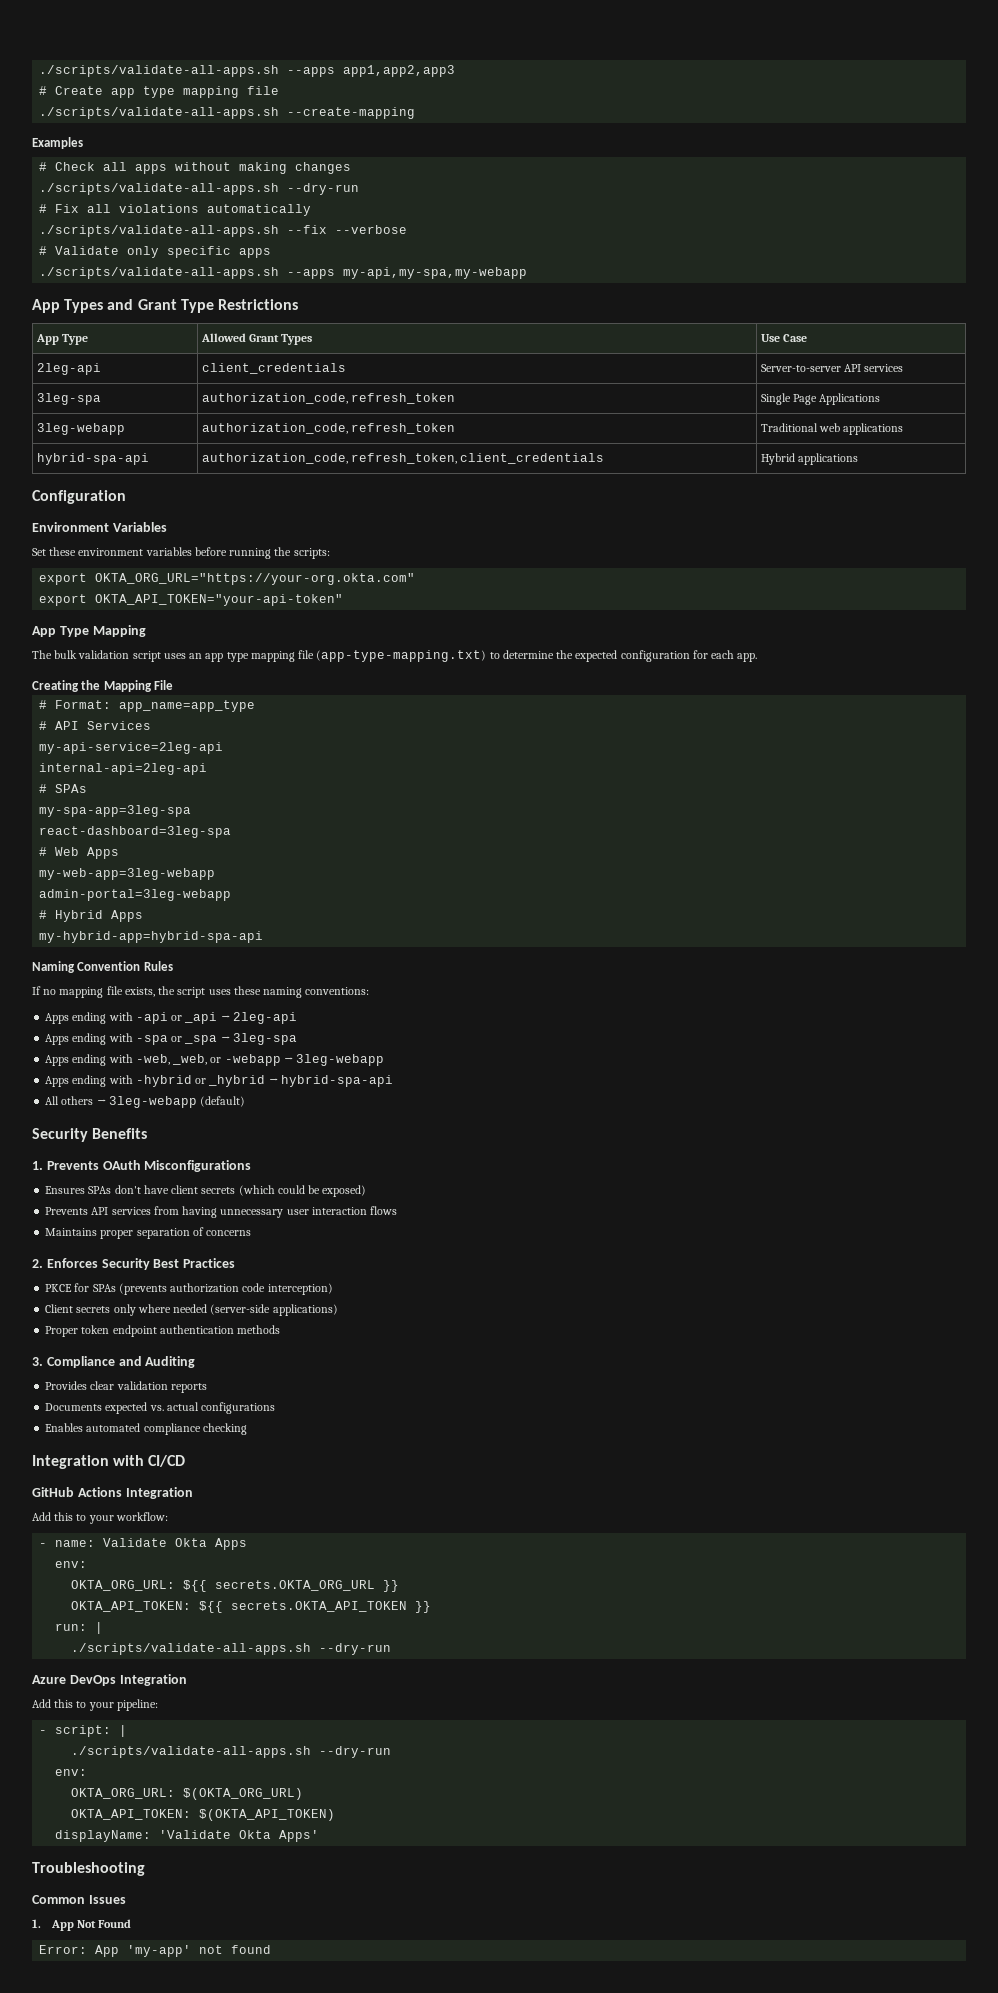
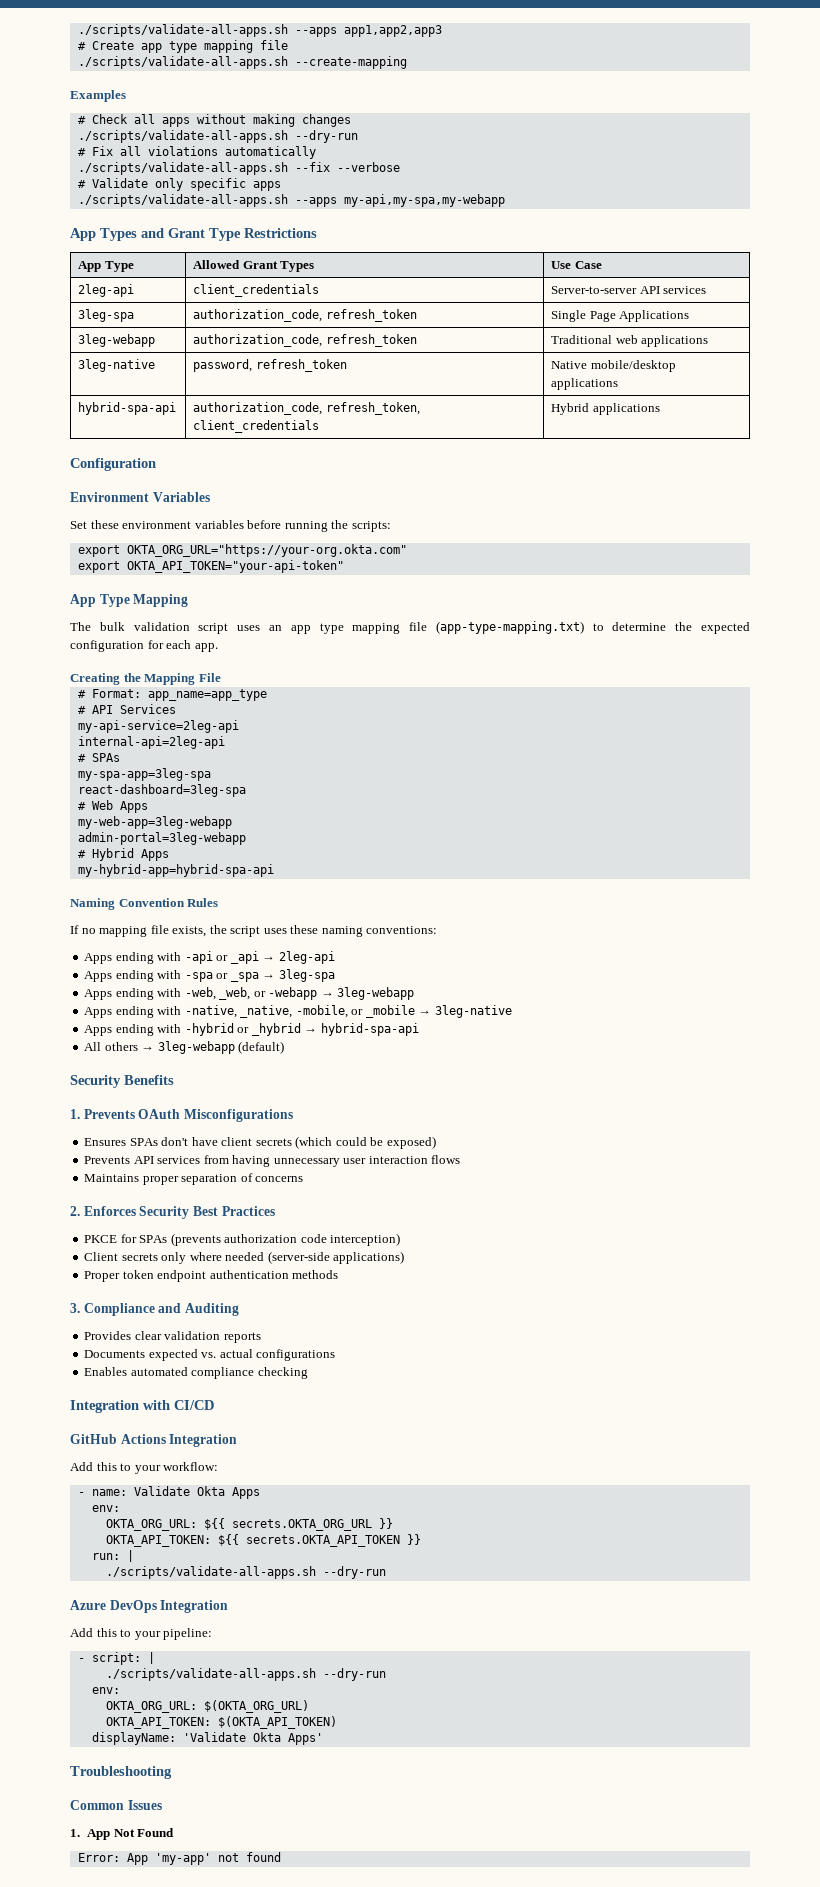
(904, 429) none -> [78,359,156,372] [193,359,347,372] [551,360,676,372] [551,378,619,390] // 3leg-native | password, refresh_token | Native mobile/desktop applications
(385, 1060) none -> [84,1005,512,1018] // Apps ending with -native, _native, -mobile, or _mobile → 3leg-native

